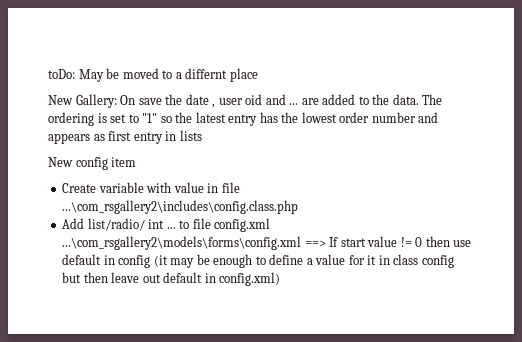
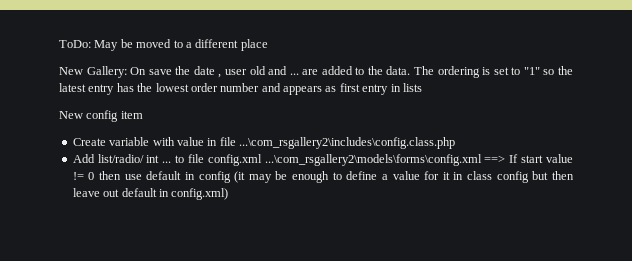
[48,69,75,79] toDo: -> [59,40,91,48] ToDo:
[185,68,228,79] differnt -> [195,39,239,48] different
[245,94,263,105] oid -> [249,66,266,75] old

